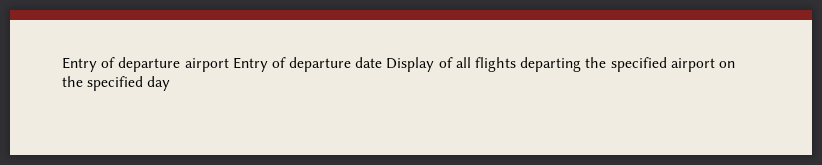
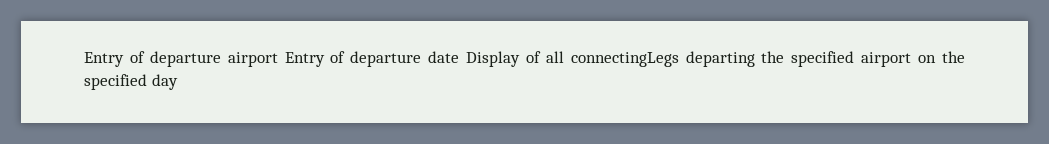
[475,57,517,72] flights -> [570,52,679,67] connectingLegs

